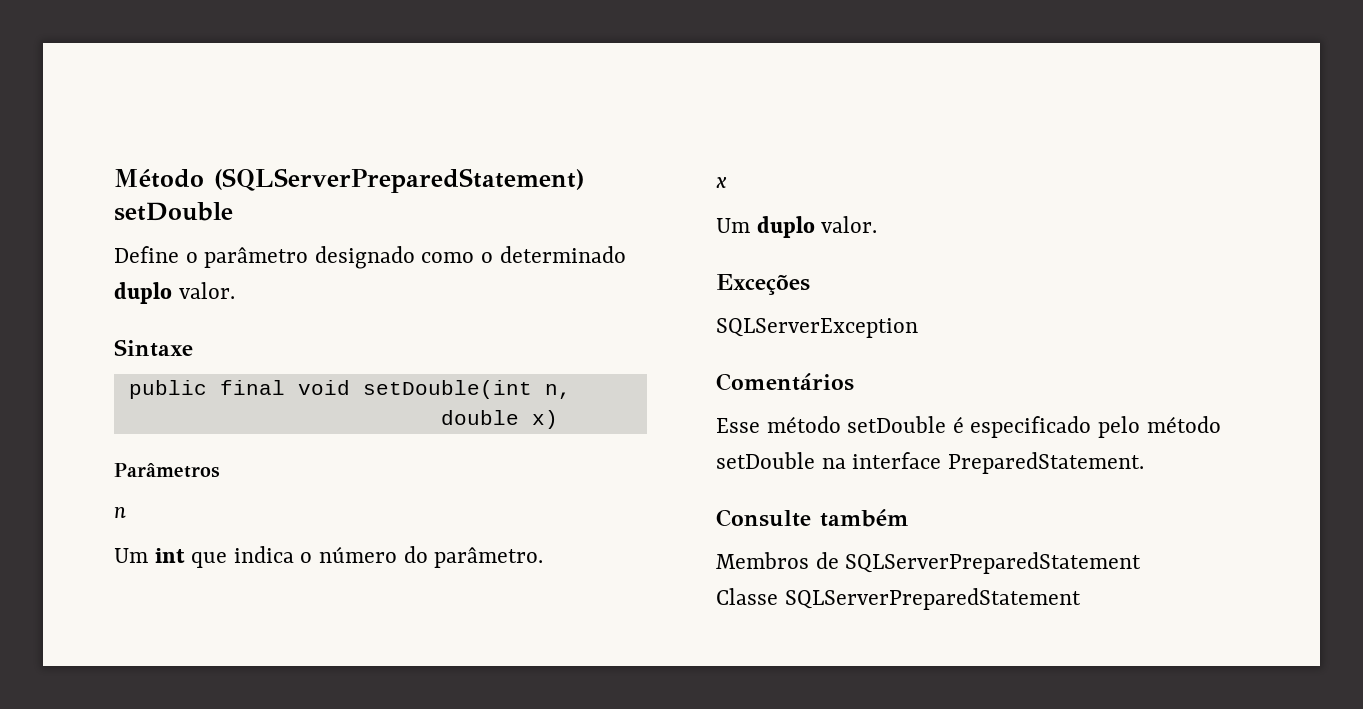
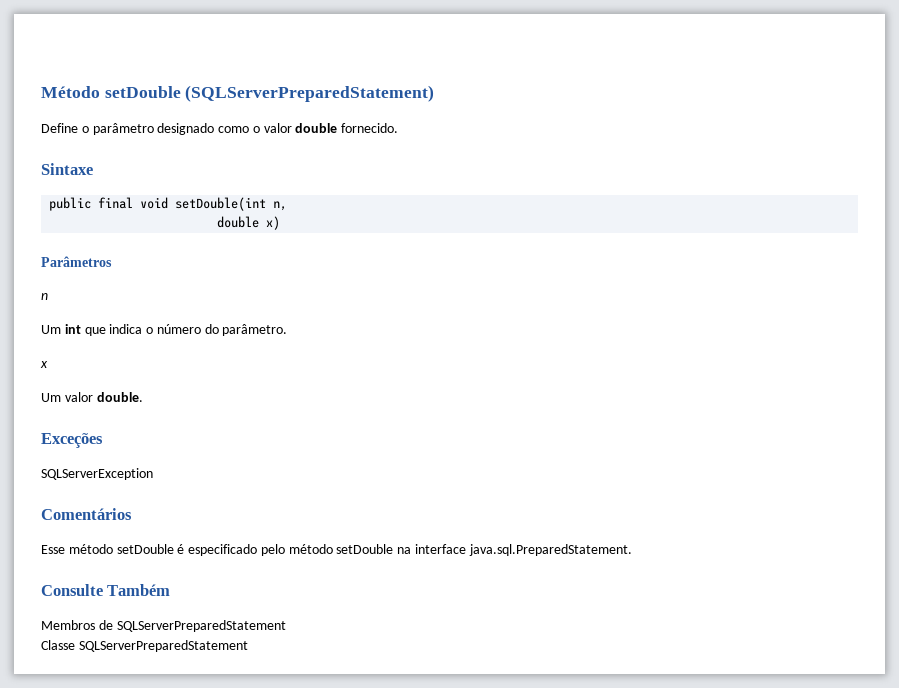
(204, 178) none -> [104,86,181,98] setDouble
[114,202,233,221] setDouble -> (435, 93) none
[499,246,626,263] [114,282,235,304] determinado duplo valor. -> [263,123,399,133] valor double fornecido.
[756,216,878,238] duplo valor. -> [64,392,143,402] valor double.
[947,452,1144,474] PreparedStatement. -> [468,544,632,556] java.sql.PreparedStatement.
[820,509,909,527] também -> [107,584,171,596] Também

